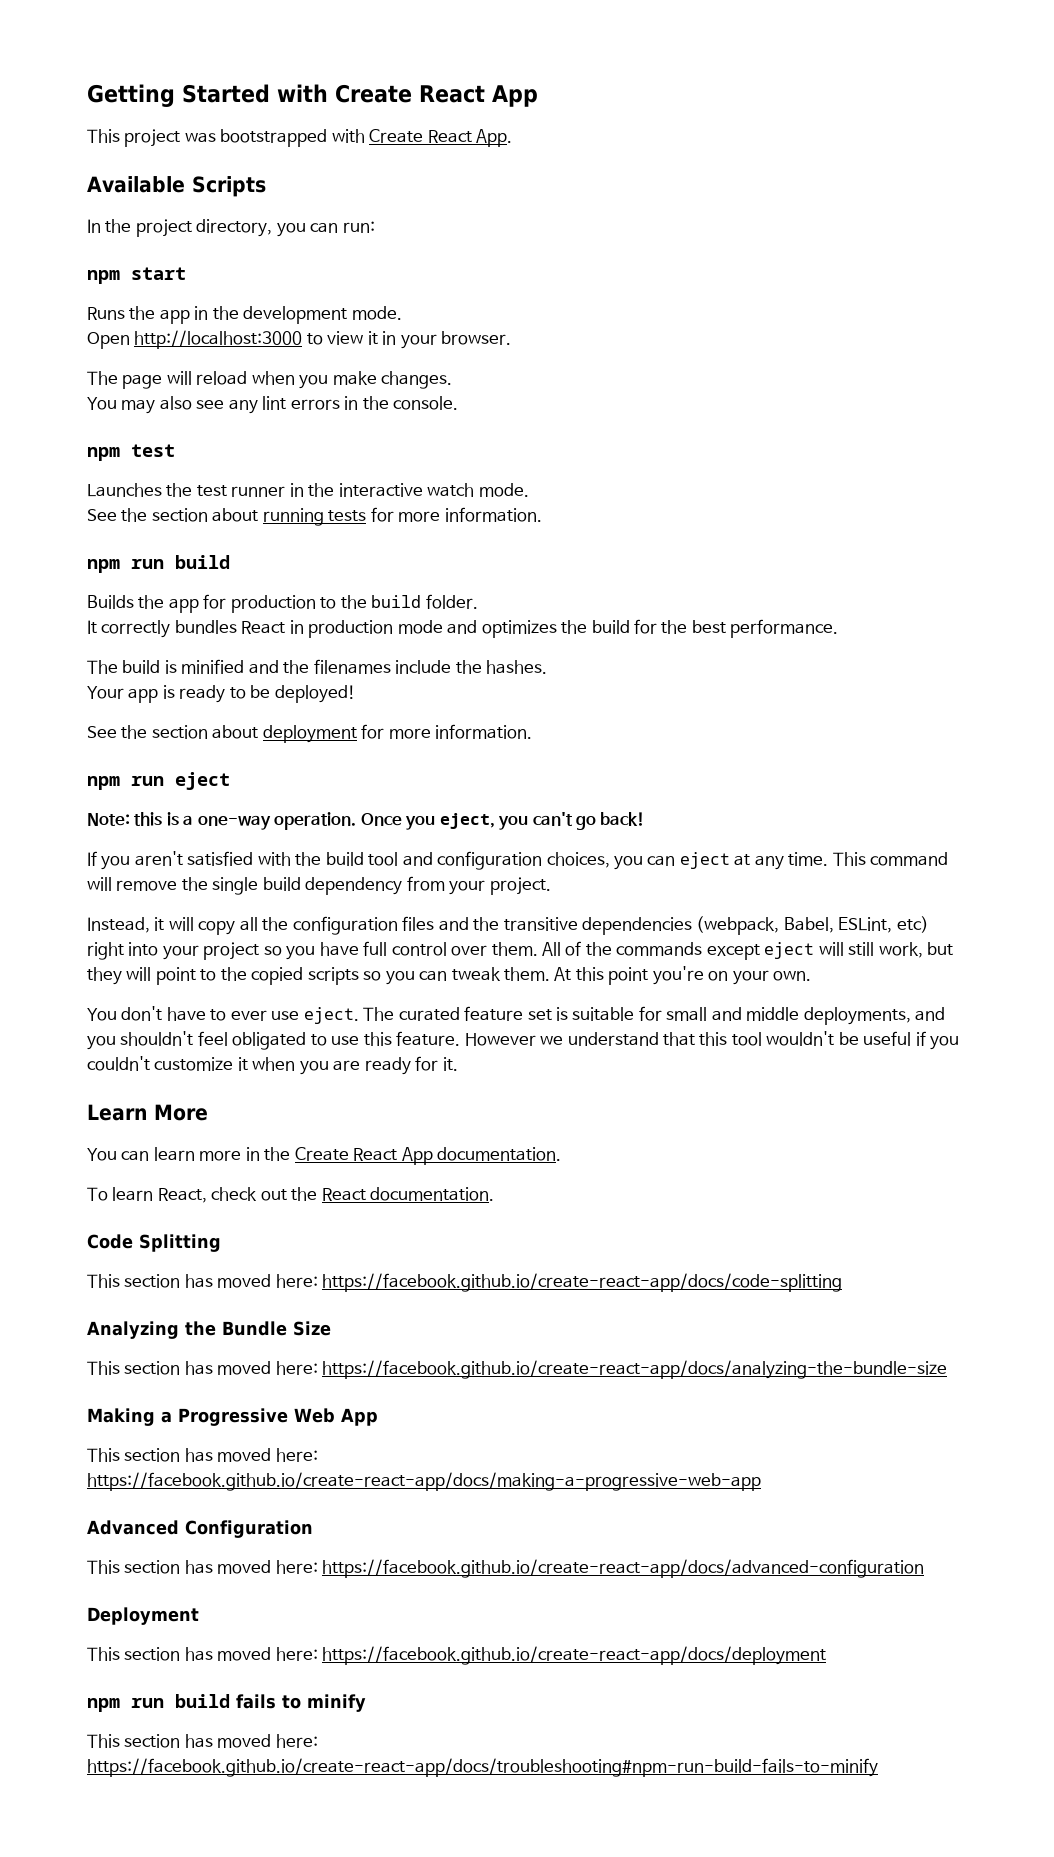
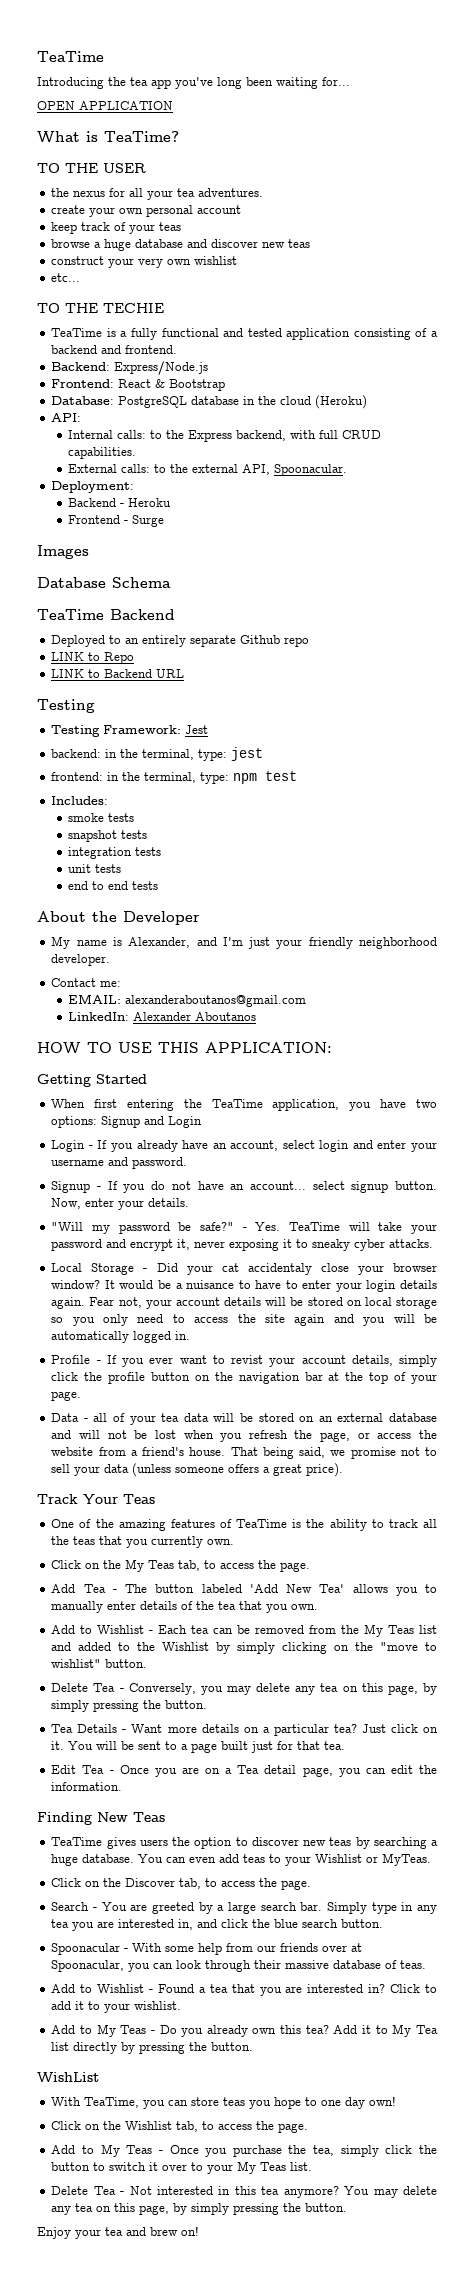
[87,84,538,107] [87,129,513,147] [87,176,266,197] [87,219,375,237] [87,267,186,284] [87,306,402,324] [87,330,512,349] [87,371,453,389] [87,396,459,414] [87,444,175,461] [87,483,529,497] [87,507,542,526] [87,555,230,573] [87,594,478,613] [87,619,839,638] [87,659,548,674] [87,685,356,703] [87,724,533,743] [87,772,230,790] [87,812,646,830] [87,851,949,870] [87,876,551,895] [87,916,929,935] [87,941,954,960] [87,966,812,985] [87,1006,946,1025] [87,1031,960,1050] [87,1056,458,1075] [87,1104,208,1121] [87,1147,562,1165] [87,1187,495,1203] [87,1234,221,1252] [87,1273,843,1292] [87,1321,331,1339] [87,1360,948,1379] [87,1408,378,1426] [87,1448,318,1462] [87,1472,761,1491] [87,1520,313,1538] [87,1559,925,1578] [87,1607,199,1625] [87,1646,827,1665] [87,1694,366,1712] [87,1734,318,1748] [87,1758,878,1777] Getting Started with Create React App // This project was bootstrapped with Create React App. // Available Scripts // In the project directory, you can run: // npm start // Runs the app in the development mode. // Open http://localhost:3000 to view it in your browser. // The page will reload when you make changes. // You may also see any lint errors in the console. // npm test // Launches the test runner in the interactive watch mode. // See the section about running tests for more information. // npm run build // Builds the app for production to the build folder. // It correctly bundles React in production mode and optimizes the build for the best performance. // The build is minified and the filenames include the hashes. // Your app is ready to be deployed! // See the section about deployment for more information. // npm run eject // Note: this is a one-way operation. Once you eject, you can't go back! // If you aren't satisfied with the build tool and configuration choices, you can eject at any time. This command will remove the single build dependency from your project. // Instead, it will copy all the configuration files and the transitive dependencies (webpack, Babel, ESLint, etc) right into your project so you have full control over them. All of the commands except eject will still work, but they will point to the copied scripts so you can tweak them. At this point you're on your own. // You don't have to ever use eject. The curated feature set is suitable for small and middle deployments, and you shouldn't feel obligated to use this feature. However we understand that this tool wouldn't be useful if you couldn't customize it when you are ready for it. // Learn More // You can learn more in the Create React App documentation. // To learn React, check out the React documentation. // Code Splitting // This section has moved here: https://facebook.github.io/create-react-app/docs/code-splitting // Analyzing the Bundle Size // This section has moved here: https://facebook.github.io/create-react-app/docs/analyzing-the-bundle-size // Making a Progressive Web App // This section has moved here: https://facebook.github.io/create-react-app/docs/making-a-progressive-web-app // Advanced Configuration // This section has moved here: https://facebook.github.io/create-react-app/docs/advanced-configuration // Deployment // This section has moved here: https://facebook.github.io/create-react-app/docs/deployment // npm run build fails to minify // This section has moved here: https://facebook.github.io/create-react-app/docs/troubleshooting#npm-run-build-fails-to-minify -> [37,51,104,62] [37,77,350,89] [37,101,173,110] [37,131,179,143] [37,163,146,173] [51,188,264,200] [51,205,242,217] [51,222,182,234] [51,239,311,251] [51,256,238,268] [51,273,81,282] [37,303,164,313] [51,328,438,340] [51,345,178,354] [51,361,209,375] [51,379,226,391] [51,395,368,409] [51,413,82,422] [68,430,382,442] [68,447,137,459] [68,464,348,476] [51,481,135,493] [68,498,172,507] [68,515,165,527] [37,545,89,559] [37,577,171,588] [37,609,175,620] [51,635,310,647] [51,652,135,664] [51,669,185,678] [37,699,95,713] [51,725,209,737] [51,747,264,761] [51,771,298,784] [51,796,109,805] [68,813,135,822] [68,830,148,842] [68,847,162,859] [68,864,122,873] [68,881,159,890] [37,911,200,925] [51,936,438,949] [51,954,111,966] [51,978,122,987] [68,994,307,1007] [68,1012,257,1021] [37,1042,332,1054] [37,1074,147,1087] [51,1099,437,1111] [51,1116,203,1128] [51,1140,437,1152] [51,1157,188,1169] [51,1181,437,1193] [51,1198,190,1210] [51,1222,437,1234] [51,1239,434,1251] [51,1263,437,1275] [51,1280,438,1292] [51,1297,437,1309] [51,1314,437,1326] [51,1331,191,1343] [51,1355,437,1367] [51,1372,437,1384] [51,1391,82,1401] [51,1413,437,1425] [51,1430,437,1442] [51,1447,437,1459] [51,1463,344,1477] [37,1494,155,1504] [51,1519,437,1531] [51,1536,235,1548] [51,1559,311,1572] [51,1584,437,1596] [51,1601,319,1613] [51,1624,437,1637] [51,1642,438,1654] [51,1659,148,1668] [51,1683,437,1695] [51,1700,208,1712] [51,1724,438,1736] [51,1741,346,1753] [51,1765,437,1777] [51,1782,123,1791] [37,1812,165,1825] [51,1837,439,1849] [51,1853,432,1866] [51,1878,312,1890] [51,1902,437,1914] [51,1919,384,1931] [51,1943,363,1955] [51,1960,427,1972] [51,1984,437,1996] [51,2001,182,2013] [51,2024,438,2037] [51,2042,254,2054] [37,2072,99,2082] [51,2096,397,2109] [51,2121,309,2133] [51,2144,437,2157] [51,2161,313,2174] [51,2186,438,2198] [51,2203,348,2215] [37,2226,199,2239] TeaTime // Introducing the tea app you've long been waiting for... // OPEN APPLICATION // What is TeaTime? // TO THE USER // the nexus for all your tea adventures. // create your own personal account // keep track of your teas // browse a huge database and discover new teas // construct your very own wishlist // etc... // TO THE TECHIE // TeaTime is a fully functional and tested application consisting of a backend and frontend. // Backend: Express/Node.js // Frontend: React & Bootstrap // Database: PostgreSQL database in the cloud (Heroku) // API: // Internal calls: to the Express backend, with full CRUD capabilities. // External calls: to the external API, Spoonacular. // Deployment: // Backend - Heroku // Frontend - Surge // Images // Database Schema // TeaTime Backend // Deployed to an entirely separate Github repo // LINK to Repo // LINK to Backend URL // Testing // Testing Framework: Jest // backend: in the terminal, type: jest // frontend: in the terminal, type: npm test // Includes: // smoke tests // snapshot tests // integration tests // unit tests // end to end tests // About the Developer // My name is Alexander, and I'm just your friendly neighborhood developer. // Contact me: // EMAIL: alexanderaboutanos@gmail.com // LinkedIn: Alexander Aboutanos // HOW TO USE THIS APPLICATION: // Getting Started // When first entering the TeaTime application, you have two options: Signup and Login // Login - If you already have an account, select login and enter your username and password. // Signup - If you do not have an account... select signup button. Now, enter your details. // "Will my password be safe?" - Yes. TeaTime will take your password and encrypt it, never exposing it to sneaky cyber attacks. // Local Storage - Did your cat accidentaly close your browser window? It would be a nuisance to have to enter your login details again. Fear not, your account details will be stored on local storage so you only need to access the site again and you will be automatically logged in. // Profile - If you ever want to revist your account details, simply click the profile button on the navigation bar at the top of your page. // Data - all of your tea data will be stored on an external database and will not be lost when you refresh the page, or access the website from a friend's house. That being said, we promise not to sell your data (unless someone offers a great price). // Track Your Teas // One of the amazing features of TeaTime is the ability to track all the teas that you currently own. // Click on the My Teas tab, to access the page. // Add Tea - The button labeled 'Add New Tea' allows you to manually enter details of the tea that you own. // Add to Wishlist - Each tea can be removed from the My Teas list and added to the Wishlist by simply clicking on the "move to wishlist" button. // Delete Tea - Conversely, you may delete any tea on this page, by simply pressing the button. // Tea Details - Want more details on a particular tea? Just click on it. You will be sent to a page built just for that tea. // Edit Tea - Once you are on a Tea detail page, you can edit the information. // Finding New Teas // TeaTime gives users the option to discover new teas by searching a huge database. You can even add teas to your Wishlist or MyTeas. // Click on the Discover tab, to access the page. // Search - You are greeted by a large search bar. Simply type in any tea you are interested in, and click the blue search button. // Spoonacular - With some help from our friends over at Spoonacular, you can look through their massive database of teas. // Add to Wishlist - Found a tea that you are interested in? Click to add it to your wishlist. // Add to My Teas - Do you already own this tea? Add it to My Tea list directly by pressing the button. // WishList // With TeaTime, you can store teas you hope to one day own! // Click on the Wishlist tab, to access the page. // Add to My Teas - Once you purchase the tea, simply click the button to switch it over to your My Teas list. // Delete Tea - Not interested in this tea anymore? You may delete any tea on this page, by simply pressing the button. // Enjoy your tea and brew on!

